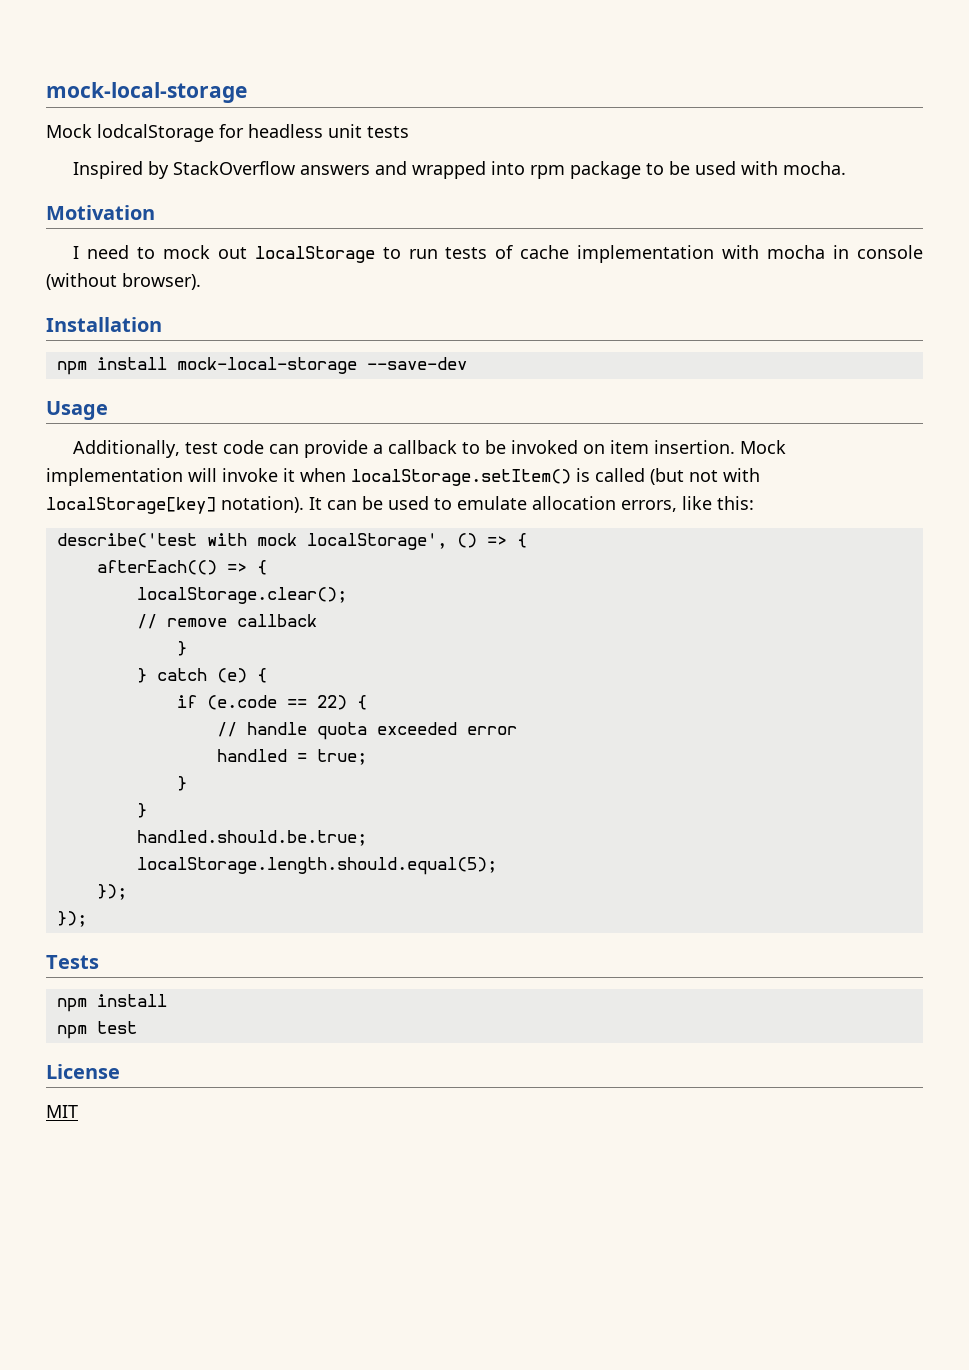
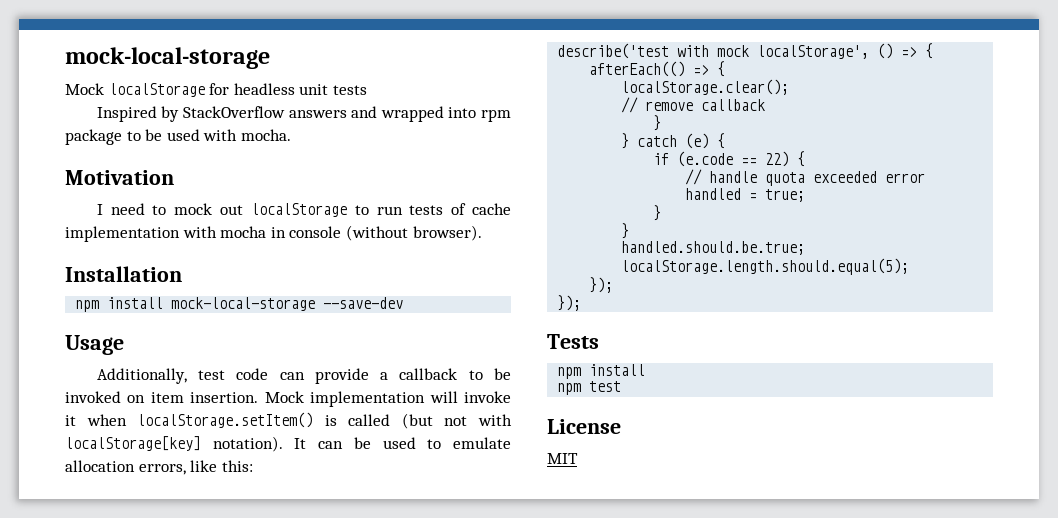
[97,124,214,142] lodcalStorage -> [108,83,205,97] localStorage

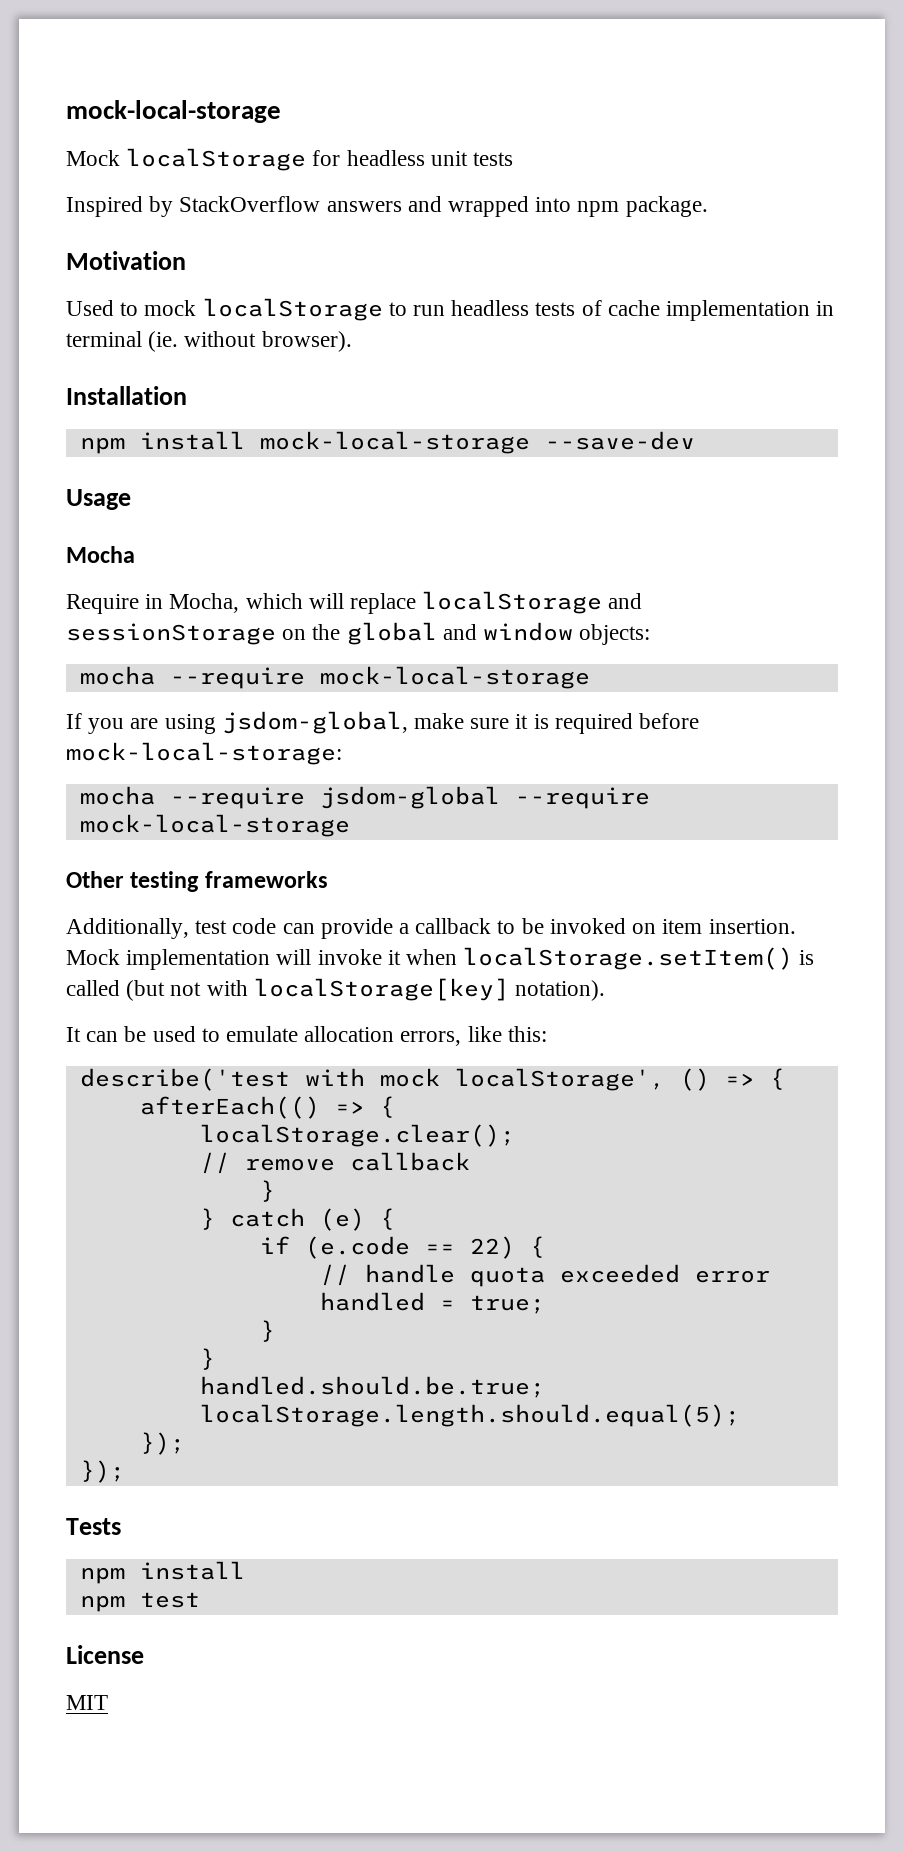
[481,109,511,122] [65,129,291,145] rpm package to be used with mocha. -> [577,196,708,217] npm package.
[96,203,145,215] I need -> [66,300,114,316] Used
[220,205,244,215] out -> (197, 308) none
(403, 210) none -> [451,300,530,316] headless
[182,225,408,241] with mocha in console (without -> [816,301,835,316] [66,331,257,352] in terminal (ie. without
(124, 345) none -> [66,546,135,563] [66,591,643,614] [66,622,651,645] [79,666,590,689] [66,711,700,734] [66,742,342,765] [79,786,650,809] [79,814,350,837] [66,871,328,892] // Mocha // Require in Mocha, which will replace localStorage and sessionStorage on the global and window objects: // mocha --require mock-local-storage // If you are using jsdom-global, make sure it is required before mock-local-storage: // mocha --require jsdom-global --require mock-local-storage // Other testing frameworks
(283, 444) none -> (606, 990) //

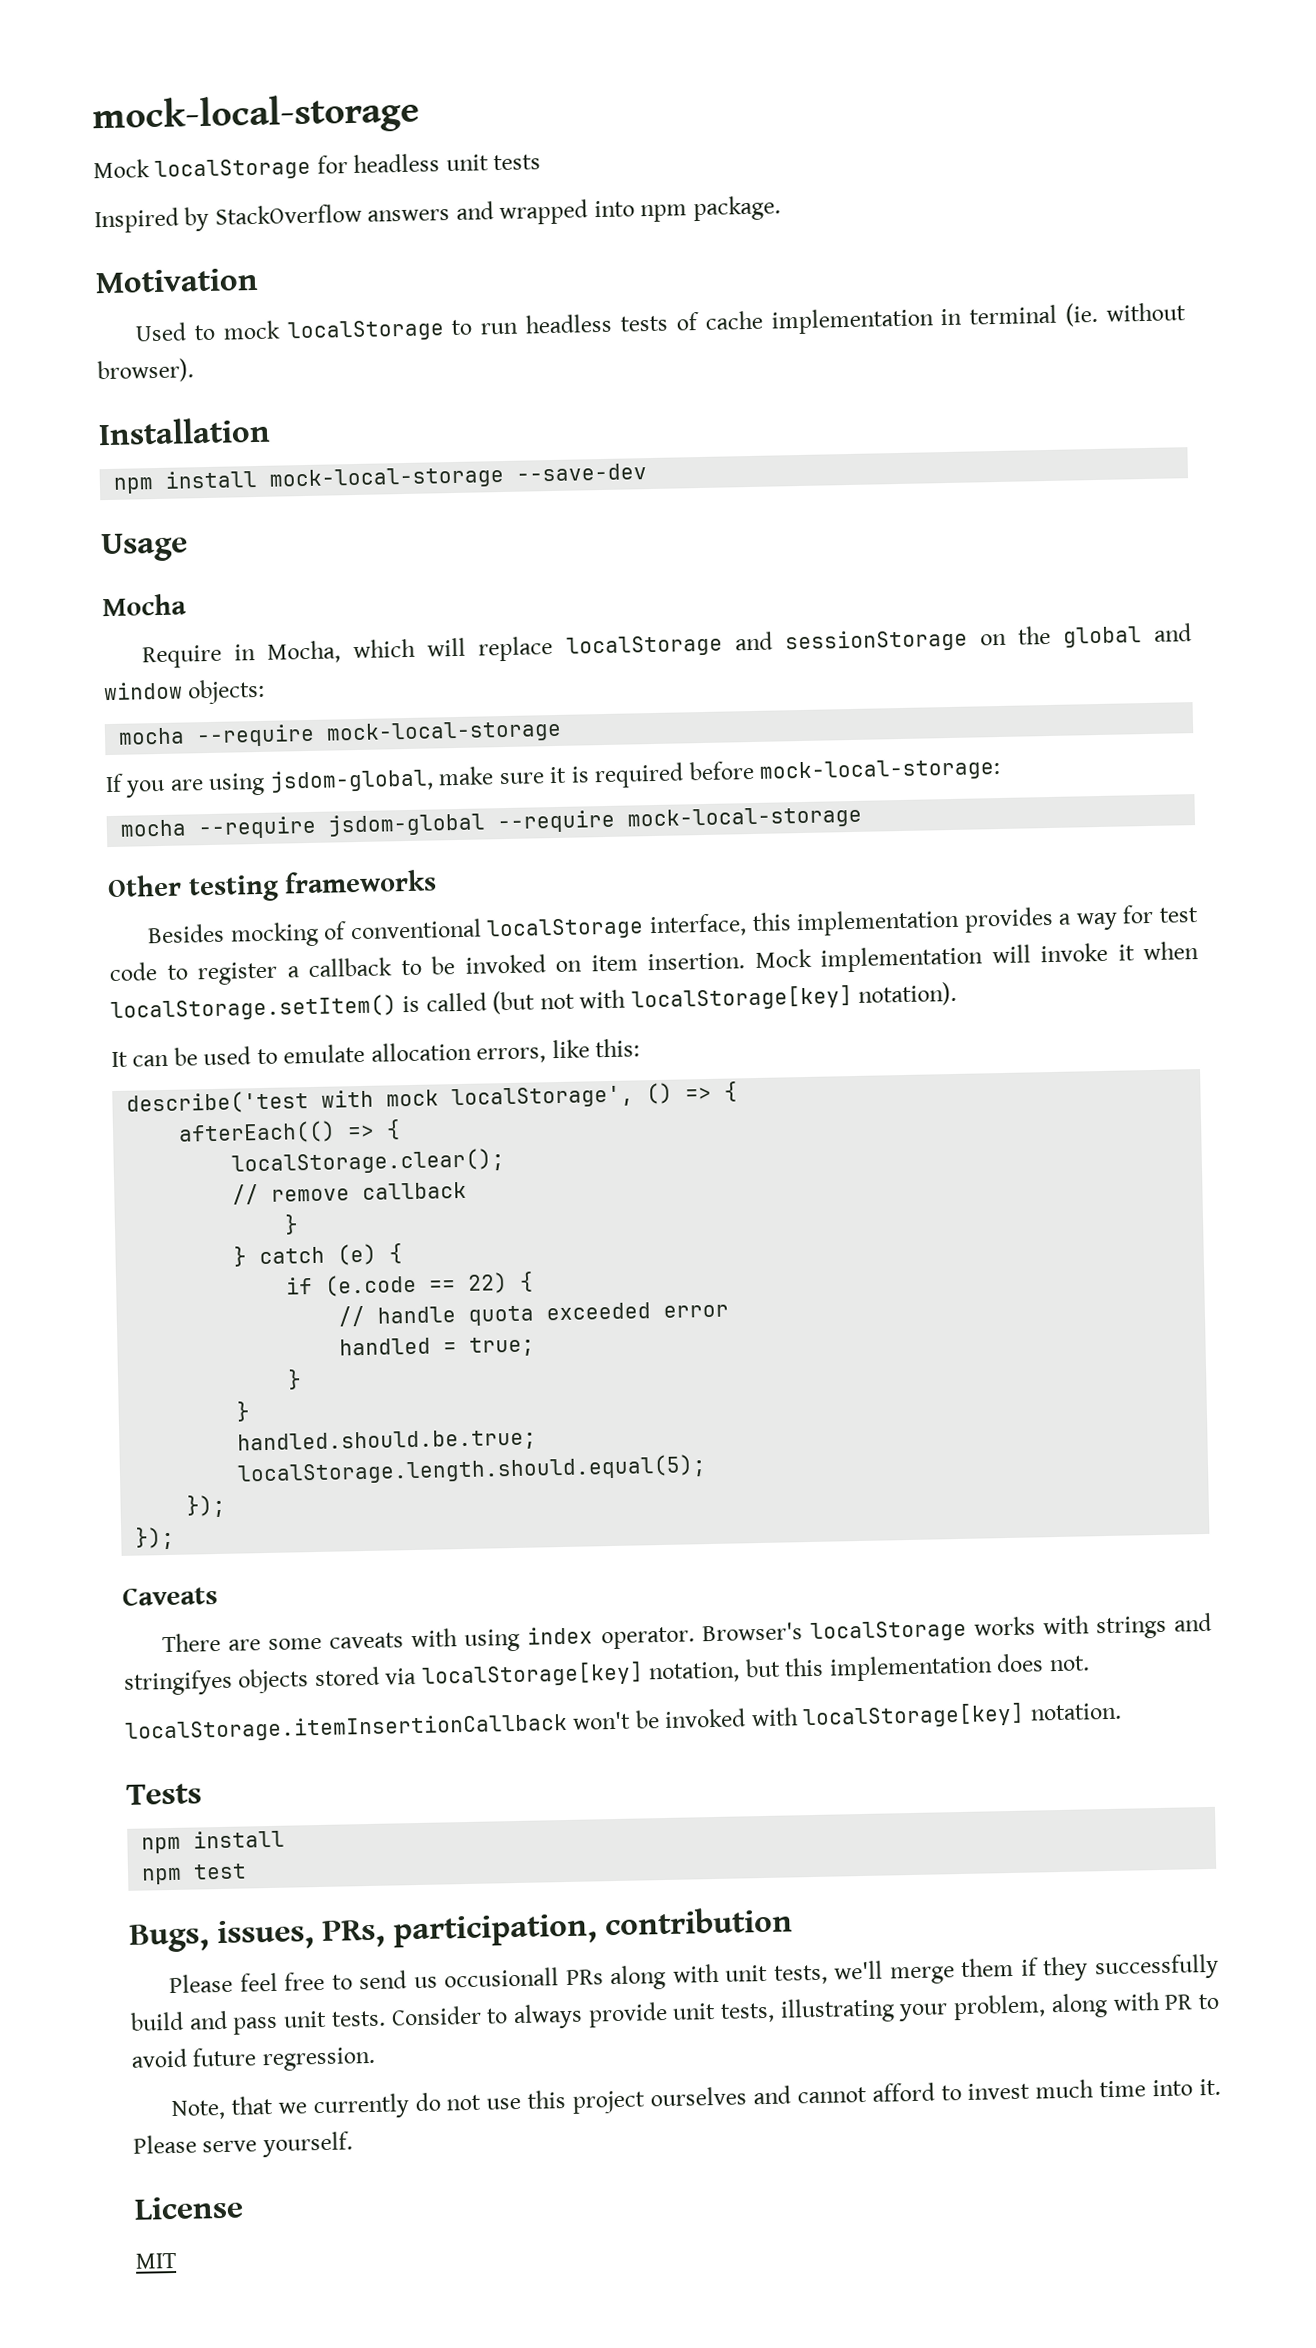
[66,918,393,939] Additionally, test code can provide -> [147,904,1200,948] [109,961,278,986] Besides mocking of conventional localStorage interface, this implementation provides a way for test code to register
(125, 1471) none -> [122,1586,218,1606] [162,1612,1213,1653] [123,1653,1090,1696] [124,1702,1122,1743] // Caveats // There are some caveats with using index operator. Browser's localStorage works with strings and stringifyes objects stored via localStorage[key] notation, but this implementation does not. // localStorage.itemInsertionCallback won't be invoked with localStorage[key] notation.
(200, 1600) none -> [129,1906,793,1953] [169,1953,1219,1994] [130,1992,1221,2035] [131,2046,376,2072] [171,2078,1222,2121] [133,2131,353,2158] // Bugs, issues, PRs, participation, contribution // Please feel free to send us occusionall PRs along with unit tests, we'll merge them if they successfully build and pass unit tests. Consider to always provide unit tests, illustrating your problem, along with PR to avoid future regression. // Note, that we currently do not use this project ourselves and cannot afford to invest much time into it. Please serve yourself.

